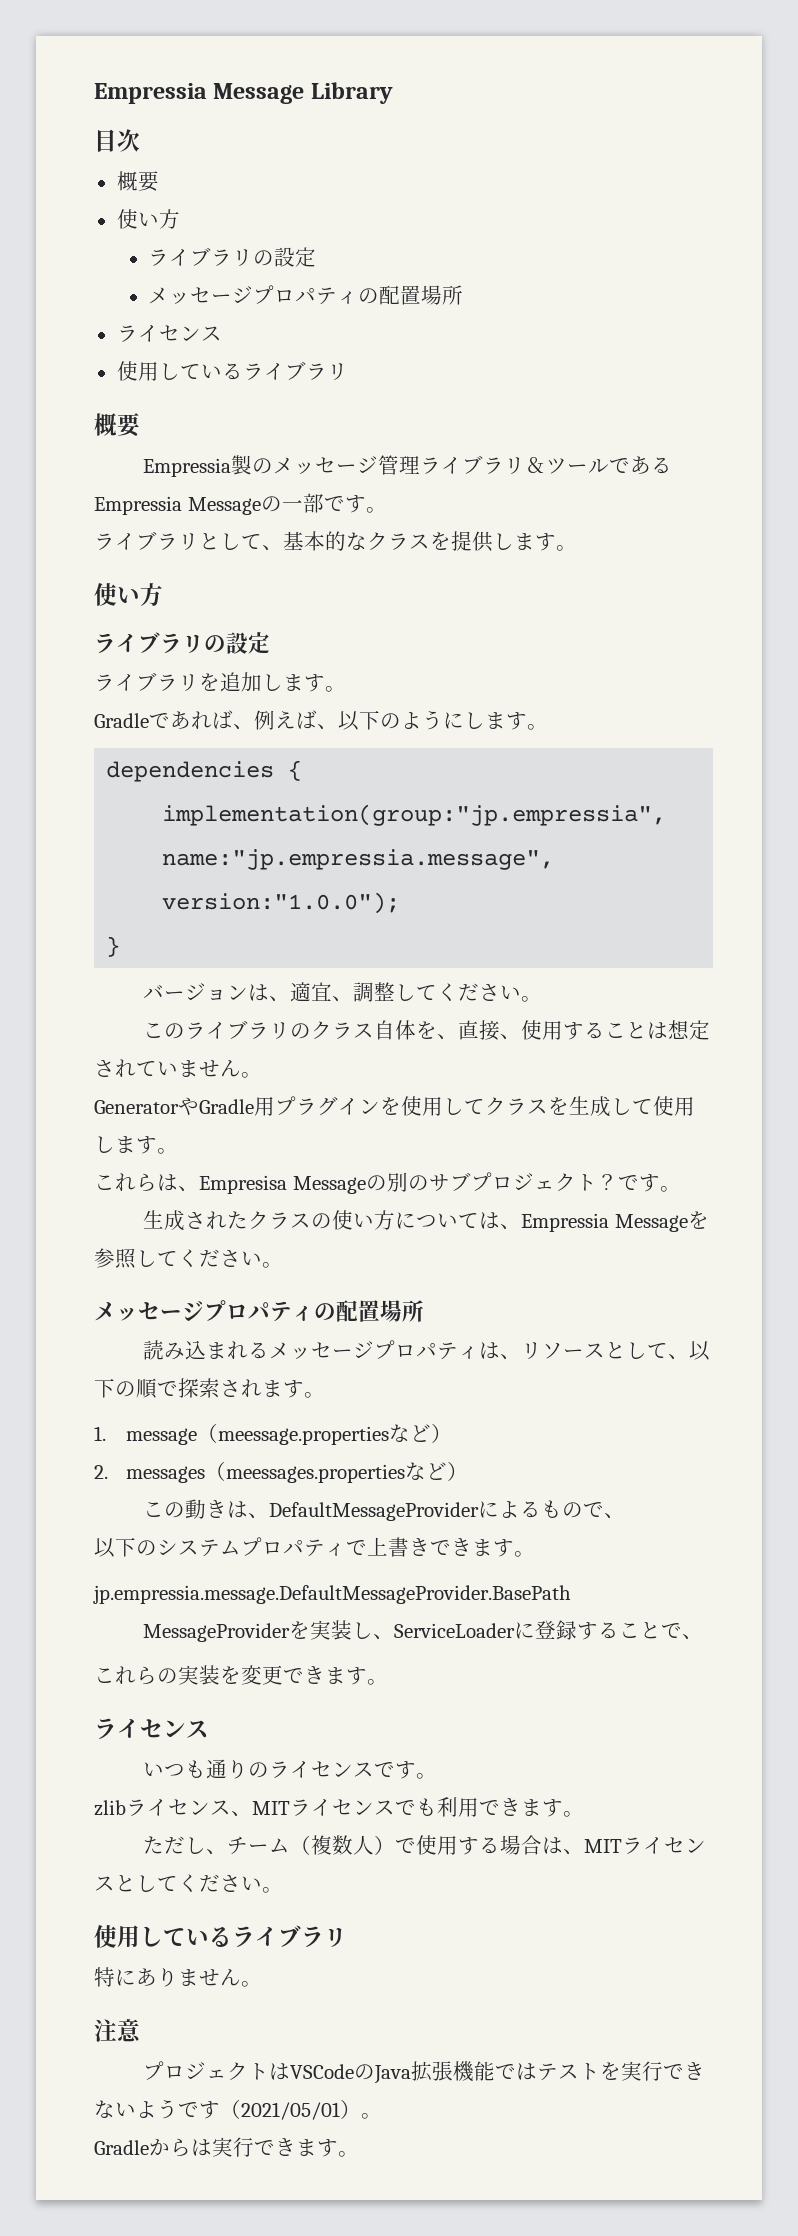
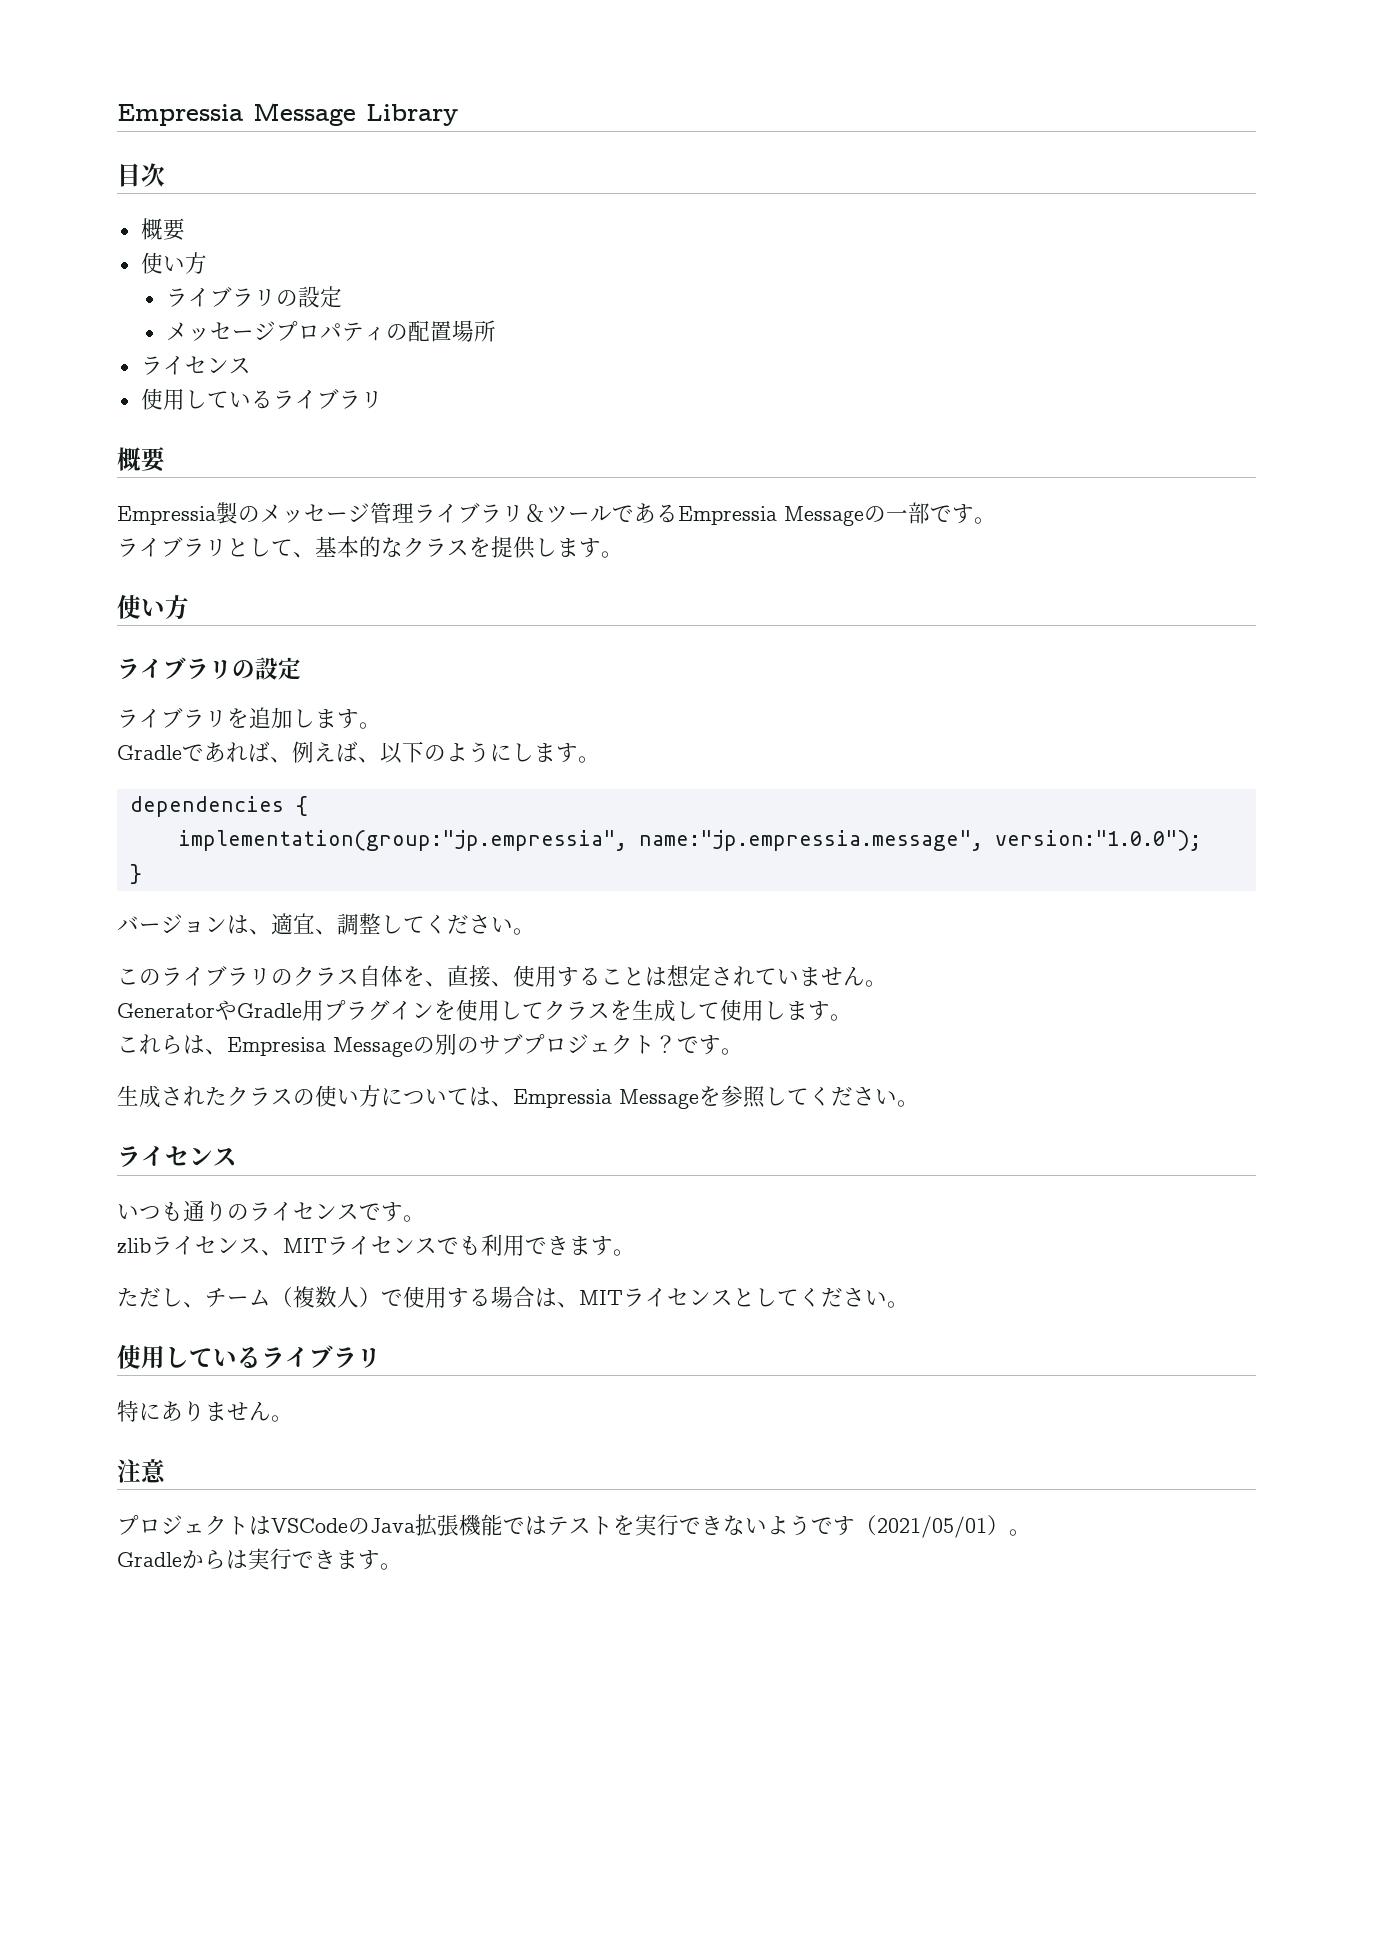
[94,1300,424,1322] [143,1340,711,1361] [94,1378,325,1399] [94,1423,452,1445] [94,1461,468,1483] [143,1499,626,1521] [94,1537,535,1558] [93,1585,571,1604] [143,1620,704,1642] [94,1665,388,1685] // メッセージプロパティの配置場所 // 読み込まれるメッセージプロパティは、リソースとして、以下の順で探索されます。 // 1. message（meessage.propertiesなど） // 2. messages（meessages.propertiesなど） // この動きは、DefaultMessageProviderによるもので、 // 以下のシステムプロパティで上書きできます。 // jp.empressia.message.DefaultMessageProvider.BasePath // MessageProviderを実装し、ServiceLoaderに登録することで、 // これらの実装を変更できます。 -> (919, 1103) none

